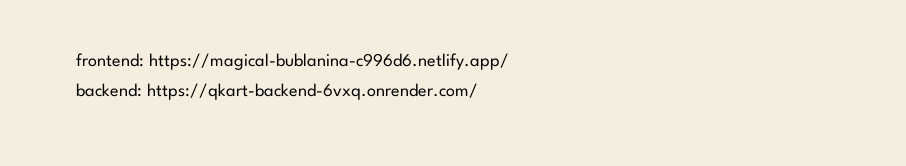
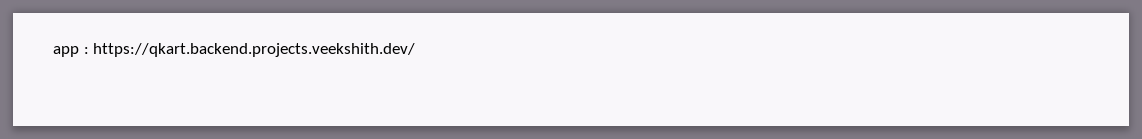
[76,53,509,70] [76,83,478,100] frontend: https://magical-bublanina-c996d6.netlify.app/ // backend: https://qkart-backend-6vxq.onrender.com/ -> [53,43,416,57] app : https://qkart.backend.projects.veekshith.dev/

